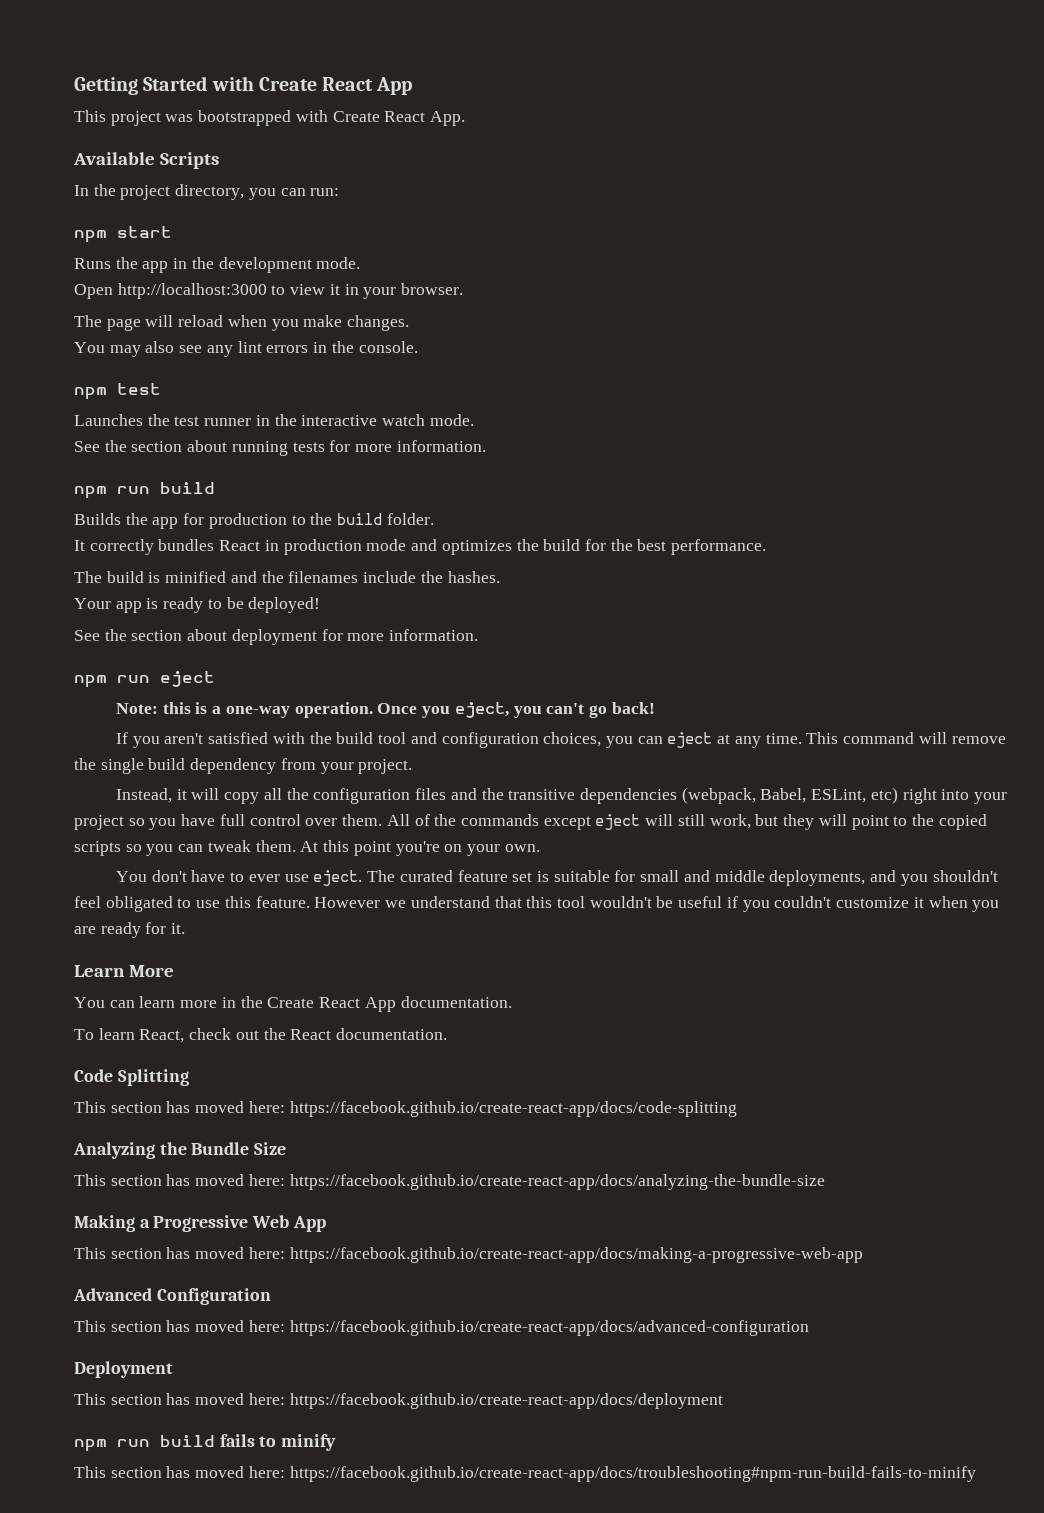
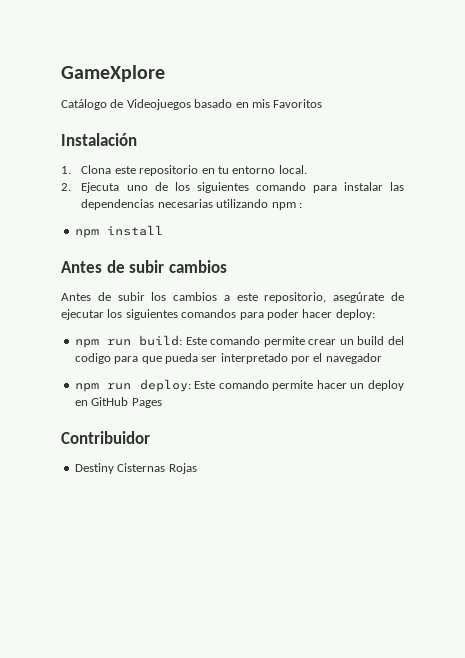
[74,76,413,95] [74,110,466,126] [73,152,219,169] [74,184,340,200] [74,226,172,242] [74,257,361,273] [74,283,464,299] [74,315,410,331] [74,341,418,357] [74,383,161,399] [74,414,474,426] [74,440,486,456] [74,482,215,498] [74,513,434,529] [74,539,767,555] [74,571,500,583] [74,597,321,613] [74,629,479,645] [74,671,215,687] [115,702,655,718] [115,732,1006,748] [74,758,413,774] [115,787,1008,804] [74,814,987,830] [74,840,540,856] [115,870,998,886] [74,896,1000,912] [74,922,186,938] [74,965,174,977] [74,996,512,1012] [74,1028,448,1043] [74,1069,189,1086] [74,1101,737,1117] [73,1142,287,1159] [74,1174,825,1190] [74,1215,326,1232] [74,1247,863,1263] [73,1288,271,1305] [74,1320,809,1336] [74,1361,173,1378] [74,1393,723,1409] [74,1434,337,1451] [74,1466,976,1482] Getting Started with Create React App // This project was bootstrapped with Create React App. // Available Scripts // In the project directory, you can run: // npm start // Runs the app in the development mode. // Open http://localhost:3000 to view it in your browser. // The page will reload when you make changes. // You may also see any lint errors in the console. // npm test // Launches the test runner in the interactive watch mode. // See the section about running tests for more information. // npm run build // Builds the app for production to the build folder. // It correctly bundles React in production mode and optimizes the build for the best performance. // The build is minified and the filenames include the hashes. // Your app is ready to be deployed! // See the section about deployment for more information. // npm run eject // Note: this is a one-way operation. Once you eject, you can't go back! // If you aren't satisfied with the build tool and configuration choices, you can eject at any time. This command will remove the single build dependency from your project. // Instead, it will copy all the configuration files and the transitive dependencies (webpack, Babel, ESLint, etc) right into your project so you have full control over them. All of the commands except eject will still work, but they will point to the copied scripts so you can tweak them. At this point you're on your own. // You don't have to ever use eject. The curated feature set is suitable for small and middle deployments, and you shouldn't feel obligated to use this feature. However we understand that this tool wouldn't be useful if you couldn't customize it when you are ready for it. // Learn More // You can learn more in the Create React App documentation. // To learn React, check out the React documentation. // Code Splitting // This section has moved here: https://facebook.github.io/create-react-app/docs/code-splitting // Analyzing the Bundle Size // This section has moved here: https://facebook.github.io/create-react-app/docs/analyzing-the-bundle-size // Making a Progressive Web App // This section has moved here: https://facebook.github.io/create-react-app/docs/making-a-progressive-web-app // Advanced Configuration // This section has moved here: https://facebook.github.io/create-react-app/docs/advanced-configuration // Deployment // This section has moved here: https://facebook.github.io/create-react-app/docs/deployment // npm run build fails to minify // This section has moved here: https://facebook.github.io/create-react-app/docs/troubleshooting#npm-run-build-fails-to-minify -> [61,65,165,82] [61,99,323,110] [61,133,137,146] [61,165,307,176] [61,182,404,193] [81,199,302,210] [74,225,163,238] [61,260,227,273] [61,292,404,303] [61,309,375,320] [74,335,404,348] [74,353,382,364] [74,379,404,392] [74,397,162,408] [61,431,150,444] [74,463,197,474] GameXplore // Catálogo de Videojuegos basado en mis Favoritos // Instalación // 1. Clona este repositorio en tu entorno local. // 2. Ejecuta uno de los siguientes comando para instalar las dependencias necesarias utilizando npm : // npm install // Antes de subir cambios // Antes de subir los cambios a este repositorio, asegúrate de ejecutar los siguientes comandos para poder hacer deploy: // npm run build: Este comando permite crear un build del codigo para que pueda ser interpretado por el navegador // npm run deploy: Este comando permite hacer un deploy en GitHub Pages // Contribuidor // Destiny Cisternas Rojas

